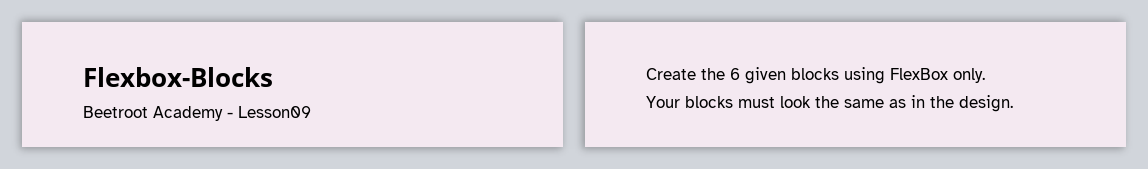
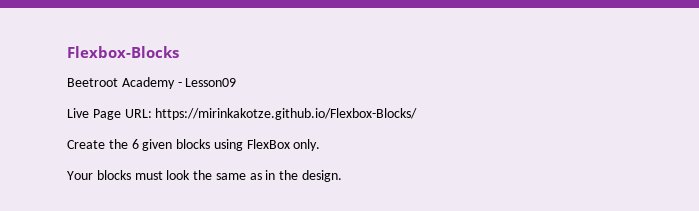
(311, 112) none -> [67,108,418,120] // Live Page URL: https://mirinkakotze.github.io/Flexbox-Blocks/

